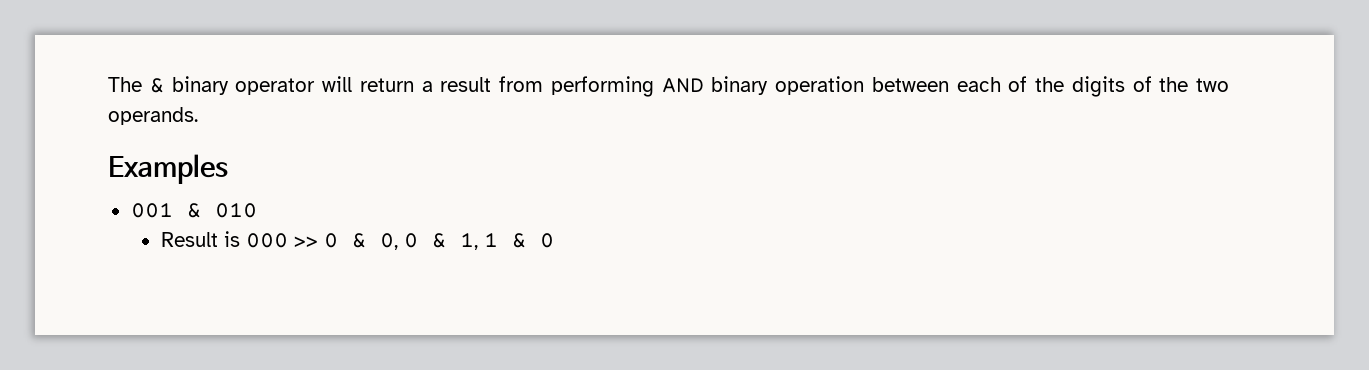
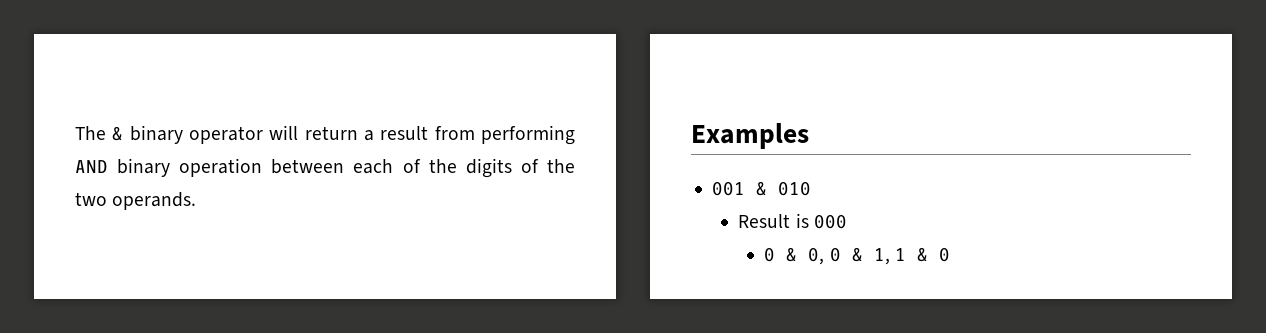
[293,236,318,247] >> -> (847, 221) //

